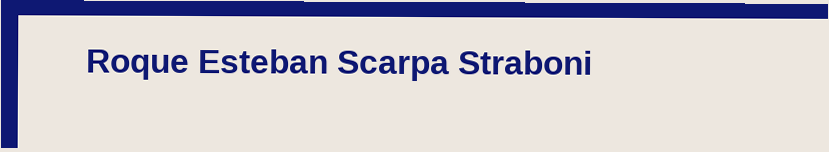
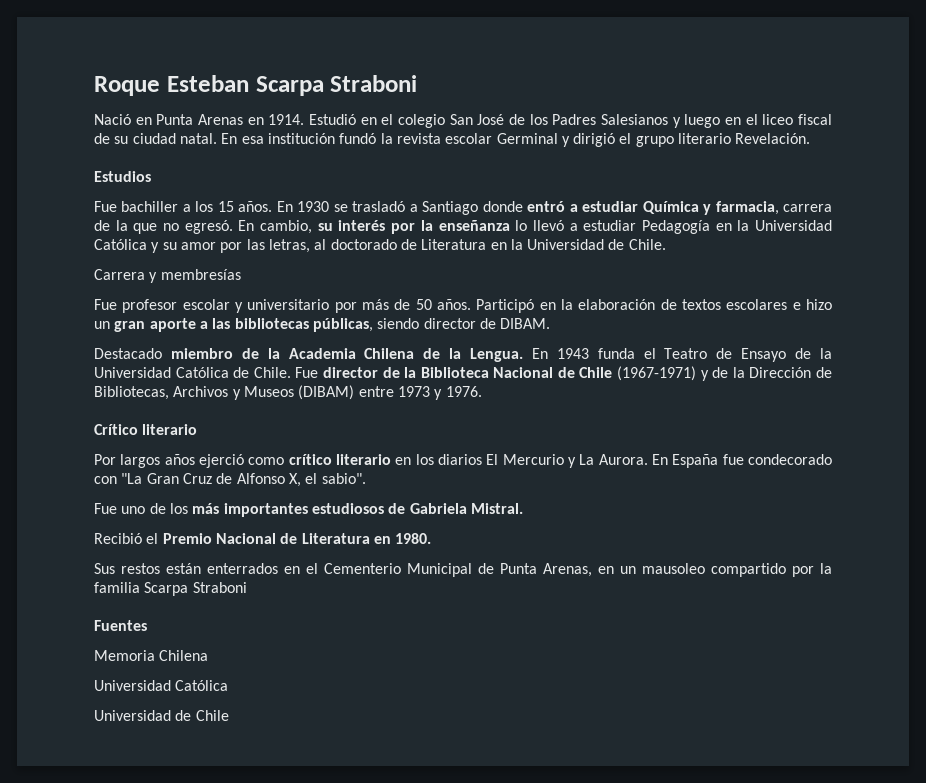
(594, 62) none -> [94,114,832,128] [94,133,811,147] [94,171,151,182] [94,201,832,215] [94,220,833,234] [94,239,666,253] [94,269,241,283] [94,299,833,313] [94,318,551,332] [94,348,832,362] [94,366,833,381] [94,385,482,400] [94,424,198,435] [94,454,832,468] [94,473,366,487] [94,503,523,517] [94,533,432,544] [94,563,832,577] [94,582,247,596] [94,620,147,631] [94,650,209,661] [94,680,229,691] [94,710,229,721] // Nació en Punta Arenas en 1914. Estudió en el colegio San José de los Padres Salesianos y luego en el liceo fiscal de su ciudad natal. En esa institución fundó la revista escolar Germinal y dirigió el grupo literario Revelación. // Estudios // Fue bachiller a los 15 años. En 1930 se trasladó a Santiago donde entró a estudiar Química y farmacia, carrera de la que no egresó. En cambio, su interés por la enseñanza lo llevó a estudiar Pedagogía en la Universidad Católica y su amor por las letras, al doctorado de Literatura en la Universidad de Chile. // Carrera y membresías // Fue profesor escolar y universitario por más de 50 años. Participó en la elaboración de textos escolares e hizo un gran aporte a las bibliotecas públicas, siendo director de DIBAM. // Destacado miembro de la Academia Chilena de la Lengua. En 1943 funda el Teatro de Ensayo de la Universidad Católica de Chile. Fue director de la Biblioteca Nacional de Chile (1967-1971) y de la Dirección de Bibliotecas, Archivos y Museos (DIBAM) entre 1973 y 1976. // Crítico literario // Por largos años ejerció como crítico literario en los diarios El Mercurio y La Aurora. En España fue condecorado con "La Gran Cruz de Alfonso X, el sabio". // Fue uno de los más importantes estudiosos de Gabriela Mistral. // Recibió el Premio Nacional de Literatura en 1980. // Sus restos están enterrados en el Cementerio Municipal de Punta Arenas, en un mausoleo compartido por la familia Scarpa Straboni // Fuentes // Memoria Chilena // Universidad Católica // Universidad de Chile

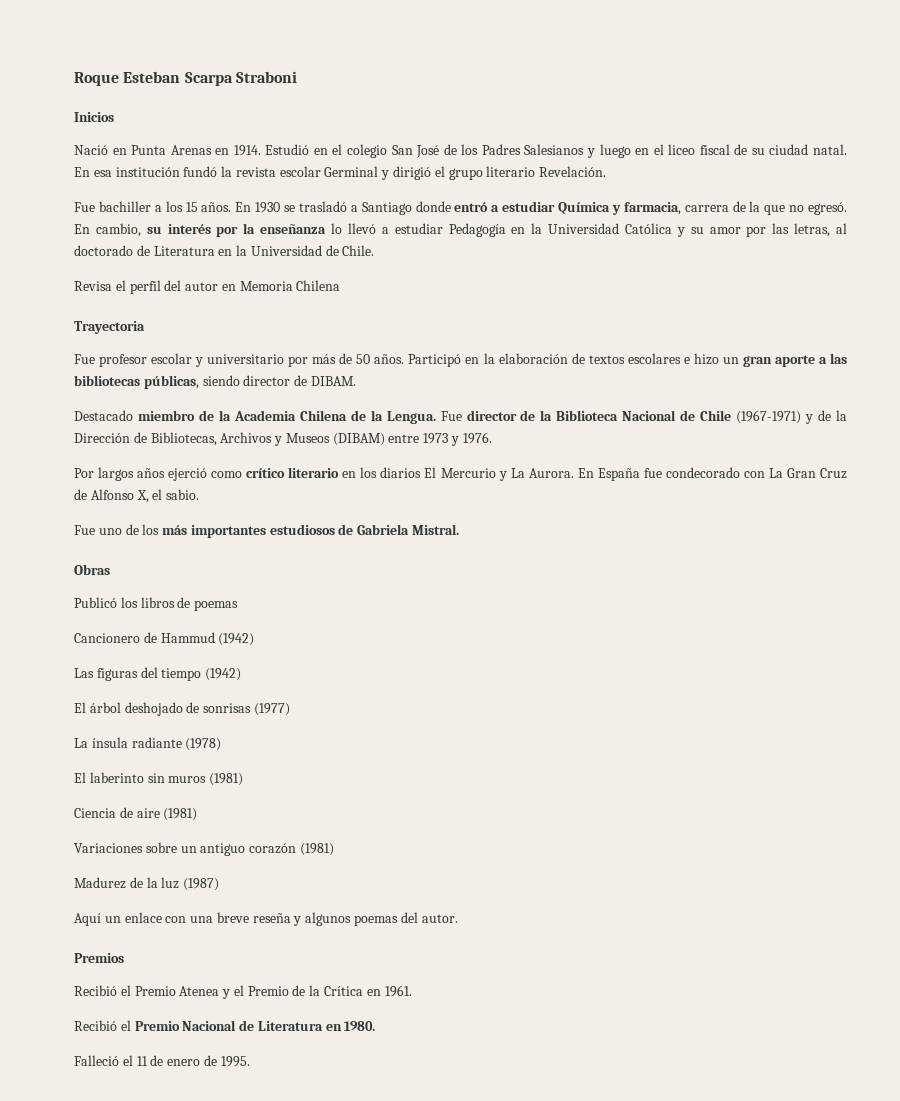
(418, 83) none -> [74,112,114,122] // Inicios
[94,171,151,182] // Estudios -> (607, 171) none
[94,269,241,283] Carrera y membresías -> [74,280,341,294] [74,321,145,334] Revisa el perfil del autor en Memoria Chilena // Trayectoria
[531,348,832,362] [94,367,291,378] En 1943 funda el Teatro de Ensayo de la Universidad Católica de Chile. -> (436, 417) none
[94,424,198,435] // Crítico literario -> (492, 438) none
[121,473,143,484] "La -> [768,468,783,478] La
[321,473,366,484] sabio". -> [166,489,200,500] sabio.
(523, 508) none -> [74,564,110,575] [74,597,239,611] [74,632,255,646] [74,667,242,681] [74,702,290,716] [74,737,222,751] [74,772,244,786] [74,807,198,821] [74,842,334,856] [74,877,220,891] [74,912,458,926] [74,953,124,963] [74,985,412,999] // Obras // Publicó los libros de poemas // Cancionero de Hammud (1942) // Las figuras del tiempo (1942) // El árbol deshojado de sonrisas (1977) // La ínsula radiante (1978) // El laberinto sin muros (1981) // Ciencia de aire (1981) // Variaciones sobre un antiguo corazón (1981) // Madurez de la luz (1987) // Aquí un enlace con una breve reseña y algunos poemas del autor. // Premios // Recibió el Premio Atenea y el Premio de la Crítica en 1961.
[94,563,832,577] [94,582,247,596] [94,620,147,631] [94,650,209,661] [94,680,229,691] [94,710,229,721] Sus restos están enterrados en el Cementerio Municipal de Punta Arenas, en un mausoleo compartido por la familia Scarpa Straboni // Fuentes // Memoria Chilena // Universidad Católica // Universidad de Chile -> [74,1055,250,1067] Falleció el 11 de enero de 1995.

